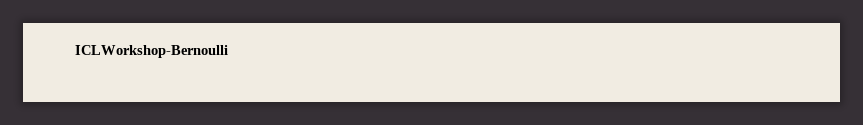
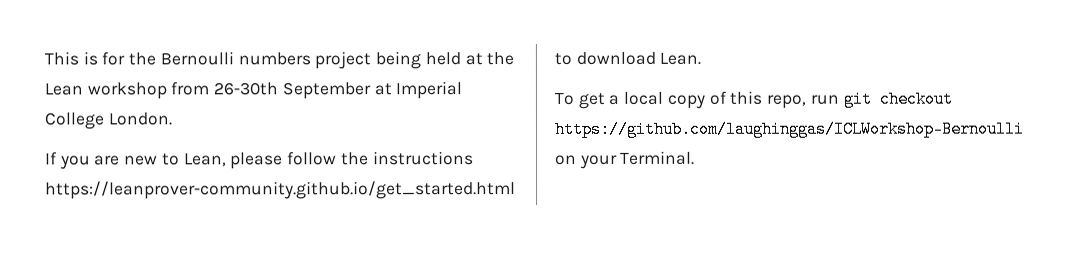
[75,45,228,58] ICLWorkshop-Bernoulli -> [44,51,515,70] [44,81,463,100] [44,112,172,130] [45,151,474,170] [45,181,516,200] [554,51,702,65] [554,90,953,109] [554,120,1024,138] [555,150,696,169] This is for the Bernoulli numbers project being held at the Lean workshop from 26-30th September at Imperial College London. // If you are new to Lean, please follow the instructions https://leanprover-community.github.io/get_started.html to download Lean. // To get a local copy of this repo, run git checkout https://github.com/laughinggas/ICLWorkshop-Bernoulli on your Terminal.

